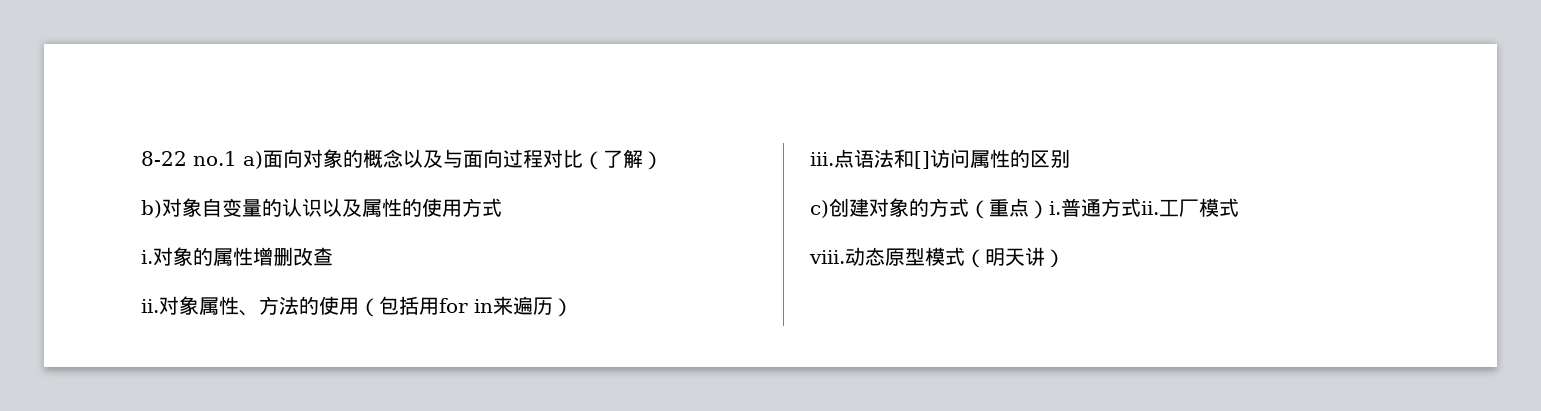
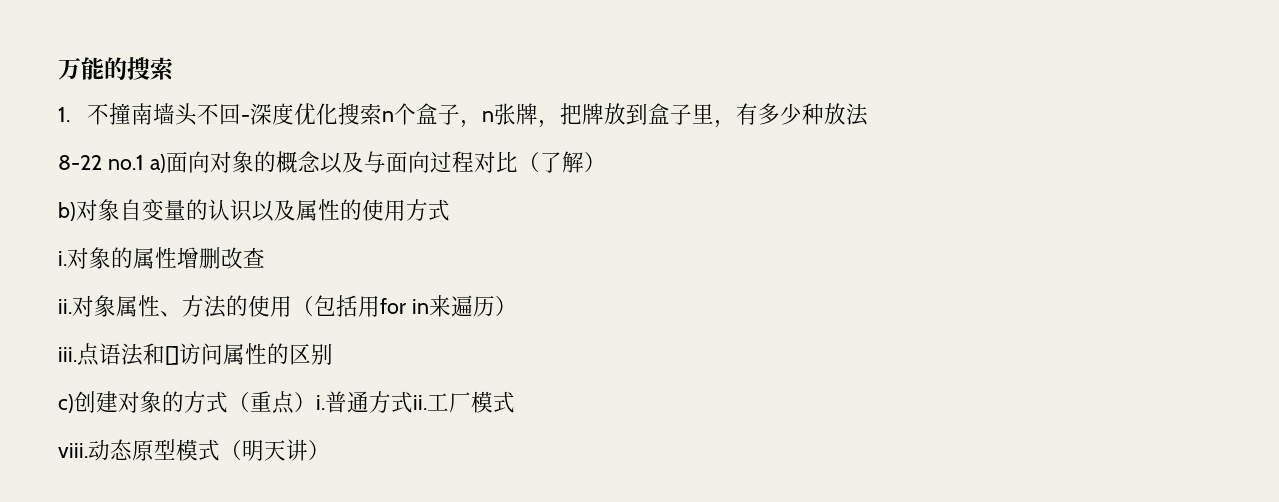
(141, 158) none -> [58,57,173,81] [58,103,869,128] 万能的搜索 // 1.不撞南墙头不回-深度优化搜索n个盒子，n张牌，把牌放到盒子里，有多少种放法 //

